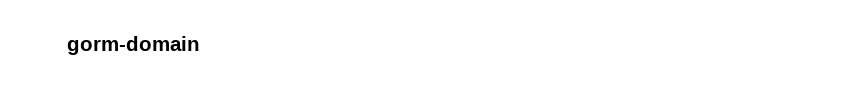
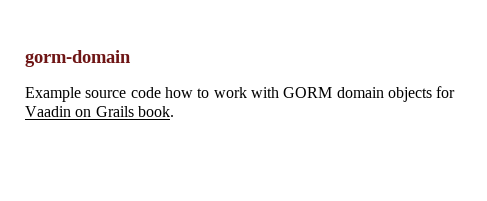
(200, 45) none -> [25,86,456,102] [25,106,174,117] // Example source code how to work with GORM domain objects for Vaadin on Grails book.

